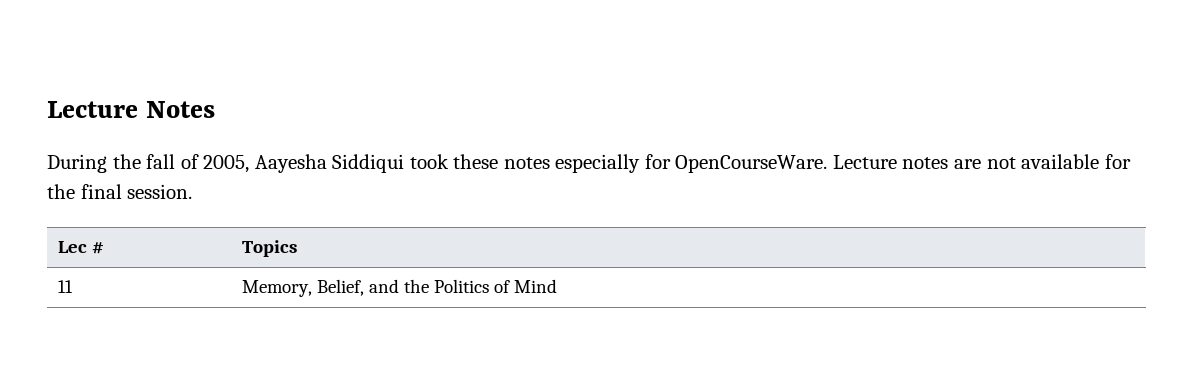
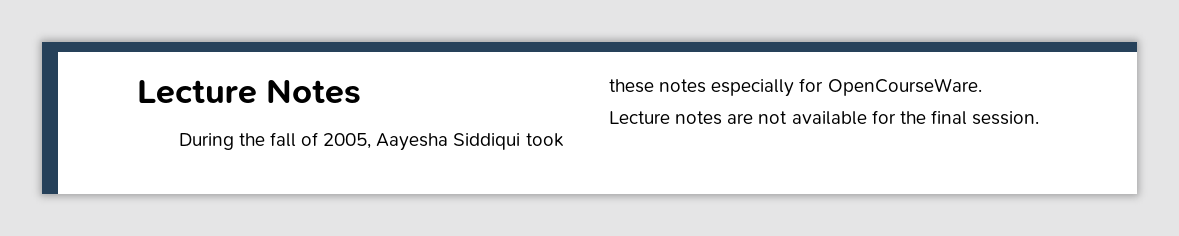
[57,241,104,254] [241,240,297,257] [57,280,73,293] [241,279,557,297] // Lec # | Topics // 11 | Memory, Belief, and the Politics of Mind -> (1040, 118) none

